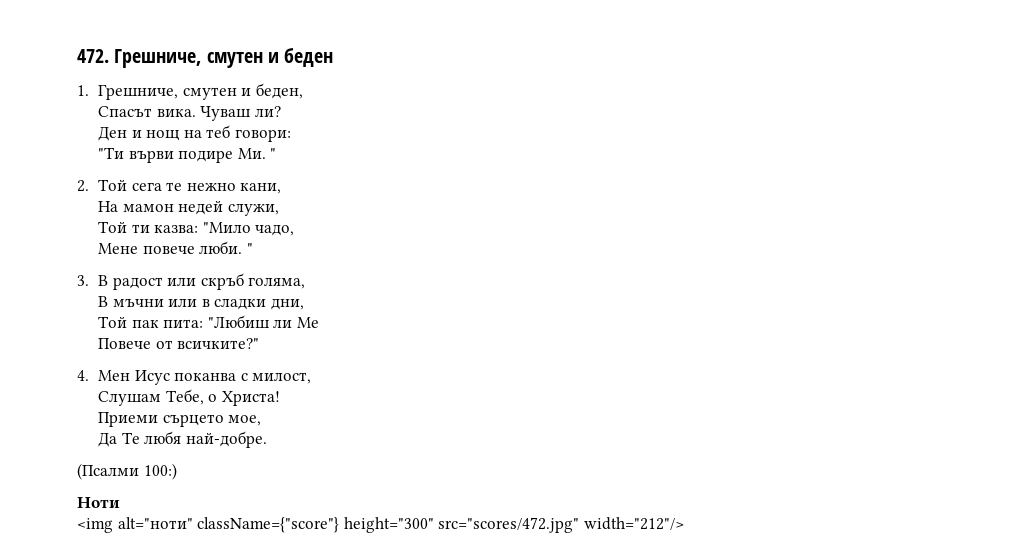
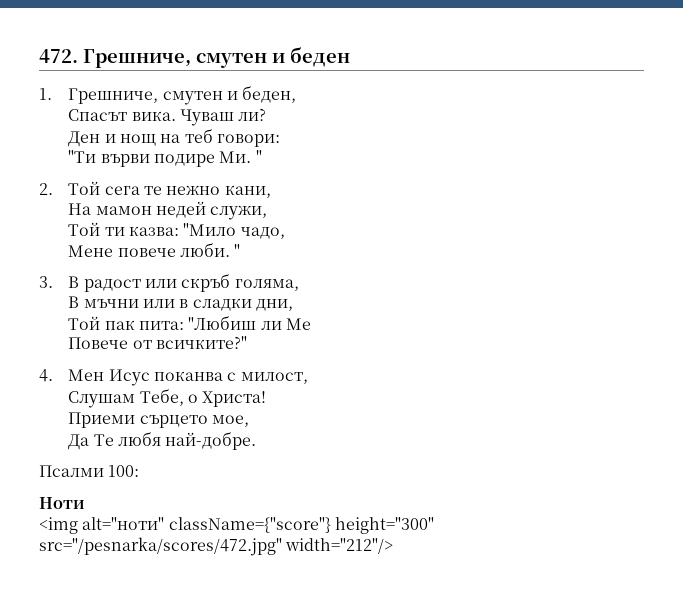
[77,463,177,480] (Псалми 100:) -> [39,465,140,477] Псалми 100:
[438,517,580,533] src="scores/472.jpg" -> [39,537,282,556] src="/pesnarka/scores/472.jpg"

